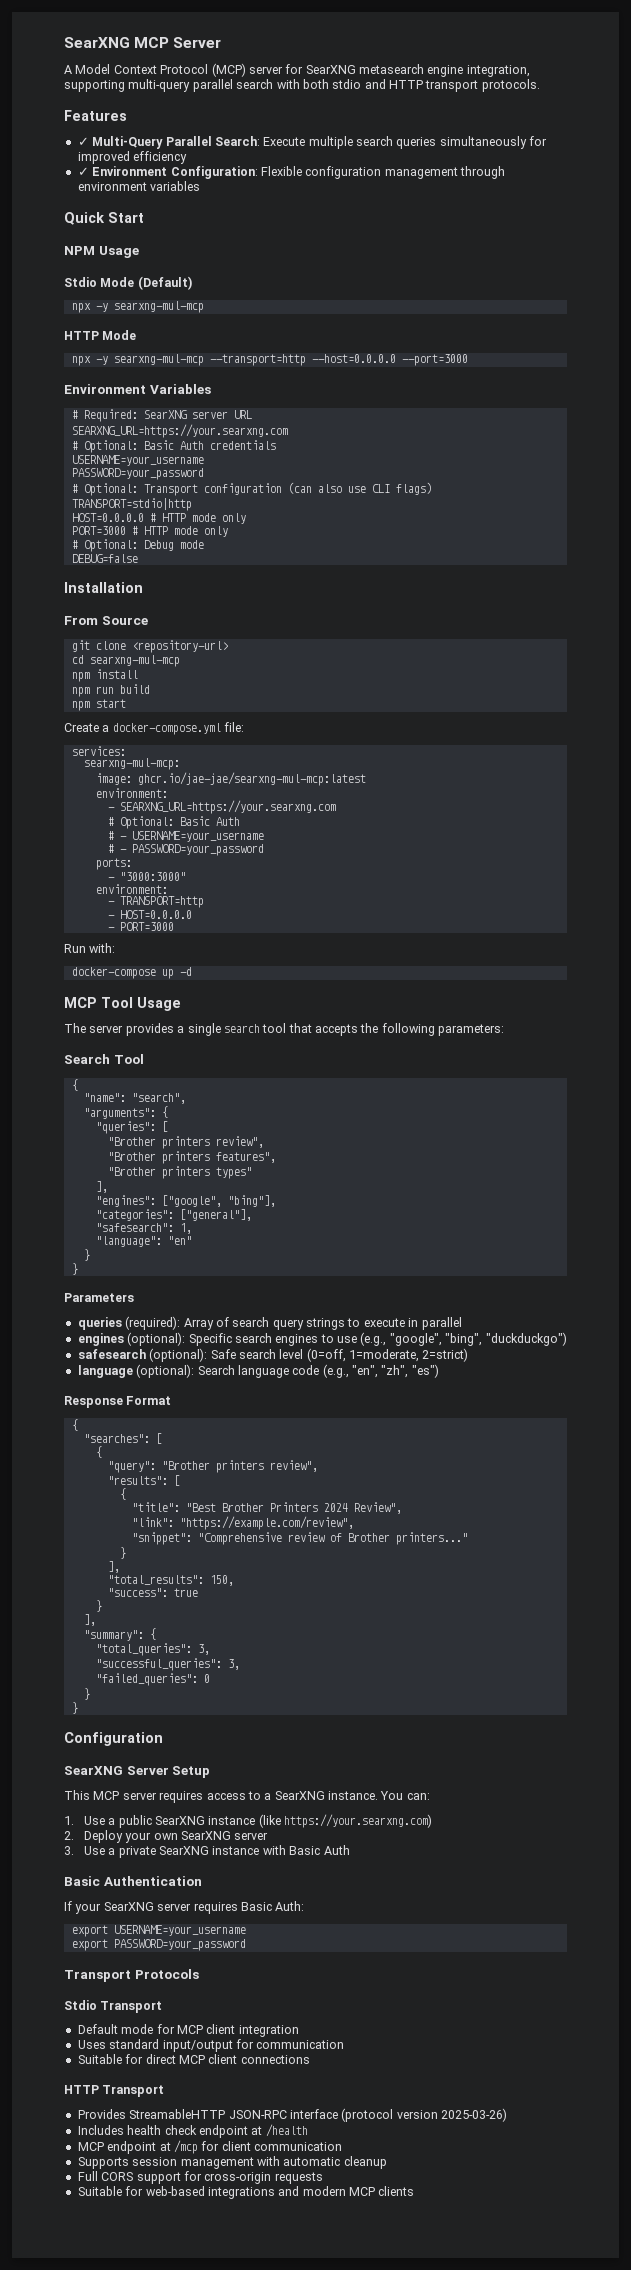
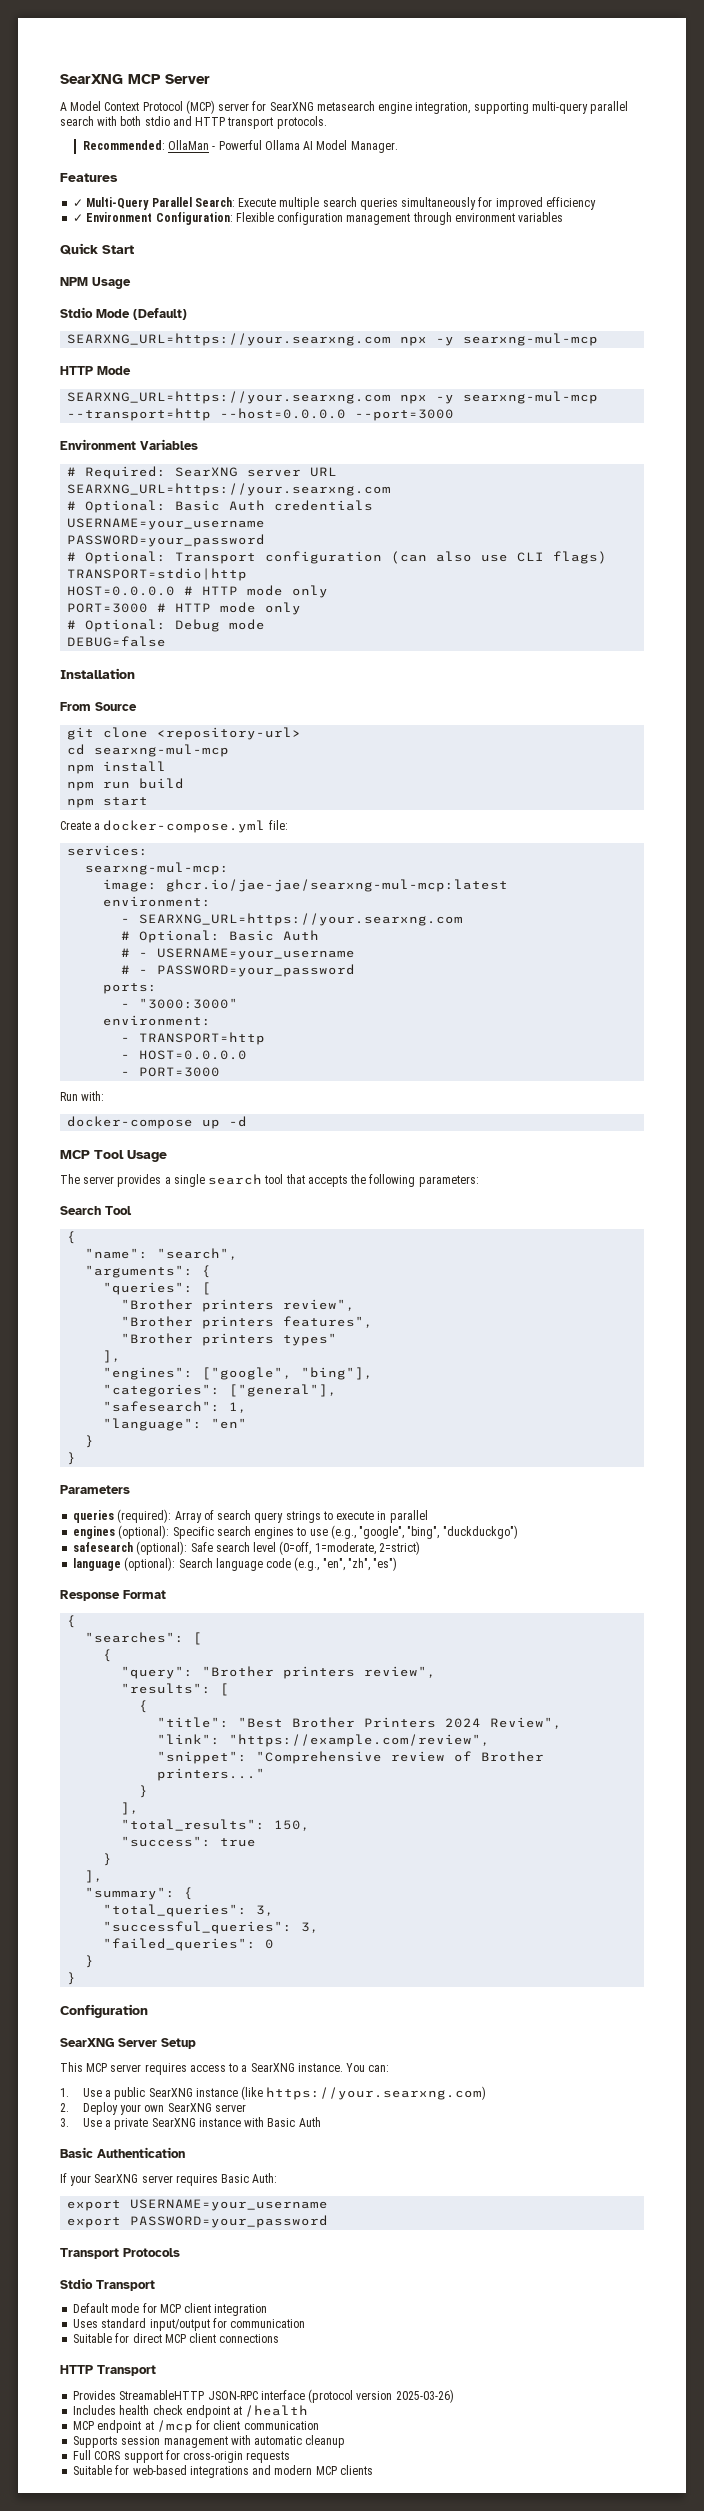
(540, 85) none -> [82,140,398,153] // Recommended: OllaMan - Powerful Ollama AI Model Manager.
(192, 283) none -> [67,333,392,346] SEARXNG_URL=https://your.searxng.com
(137, 335) none -> [67,391,392,404] SEARXNG_URL=https://your.searxng.com

